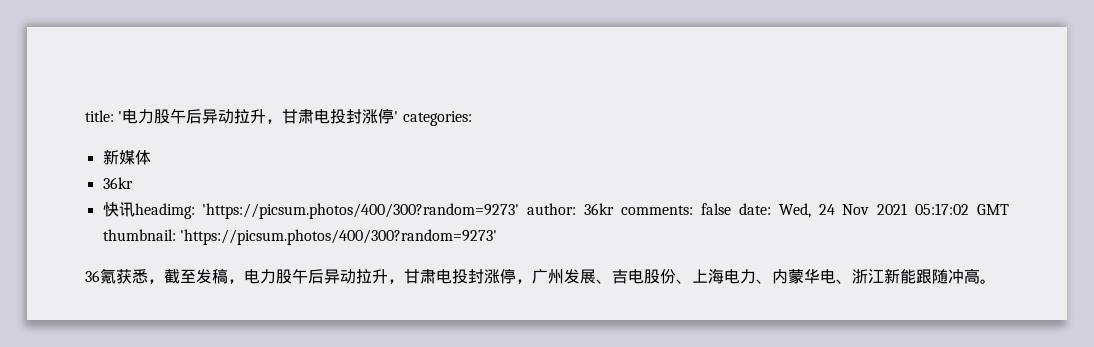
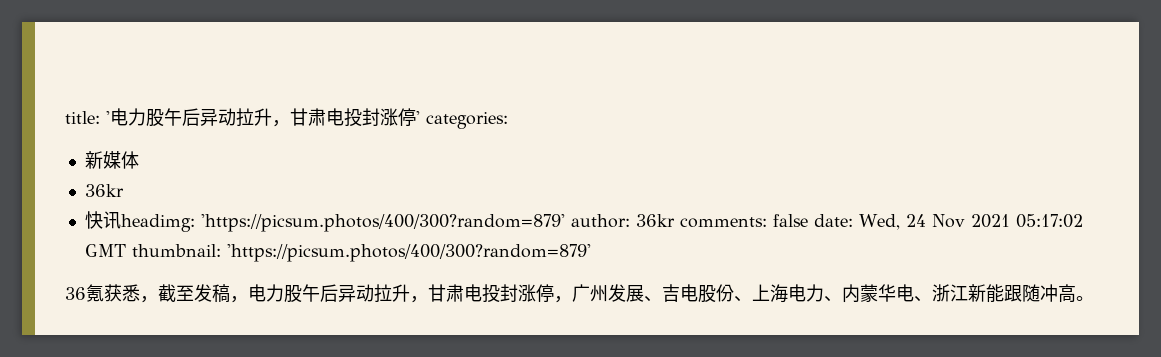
[202,203,520,219] 'https://picsum.photos/400/300?random=9273' -> [200,214,565,232] 'https://picsum.photos/400/300?random=879'
[179,229,497,245] 'https://picsum.photos/400/300?random=9273' -> [226,244,591,262] 'https://picsum.photos/400/300?random=879'

